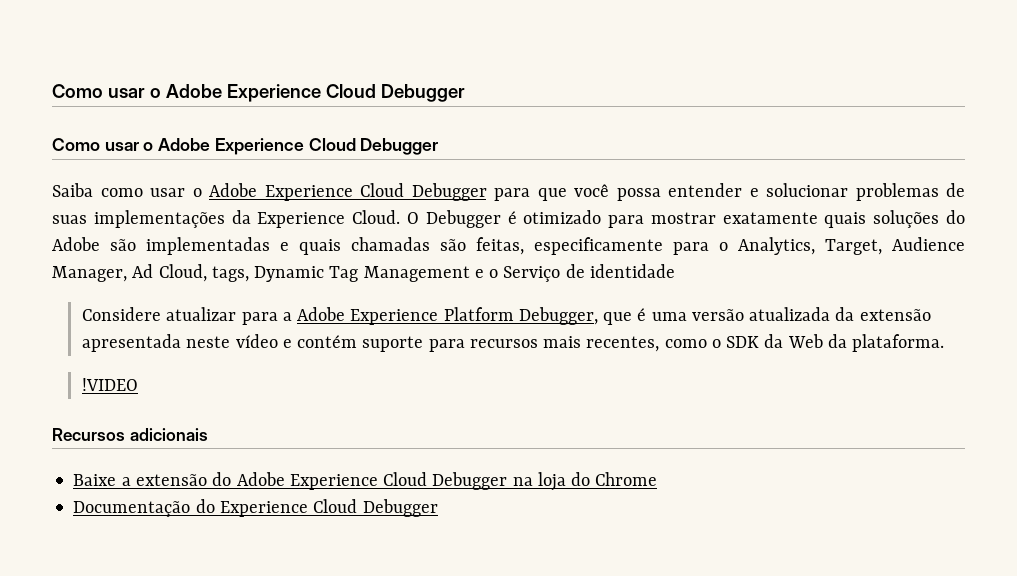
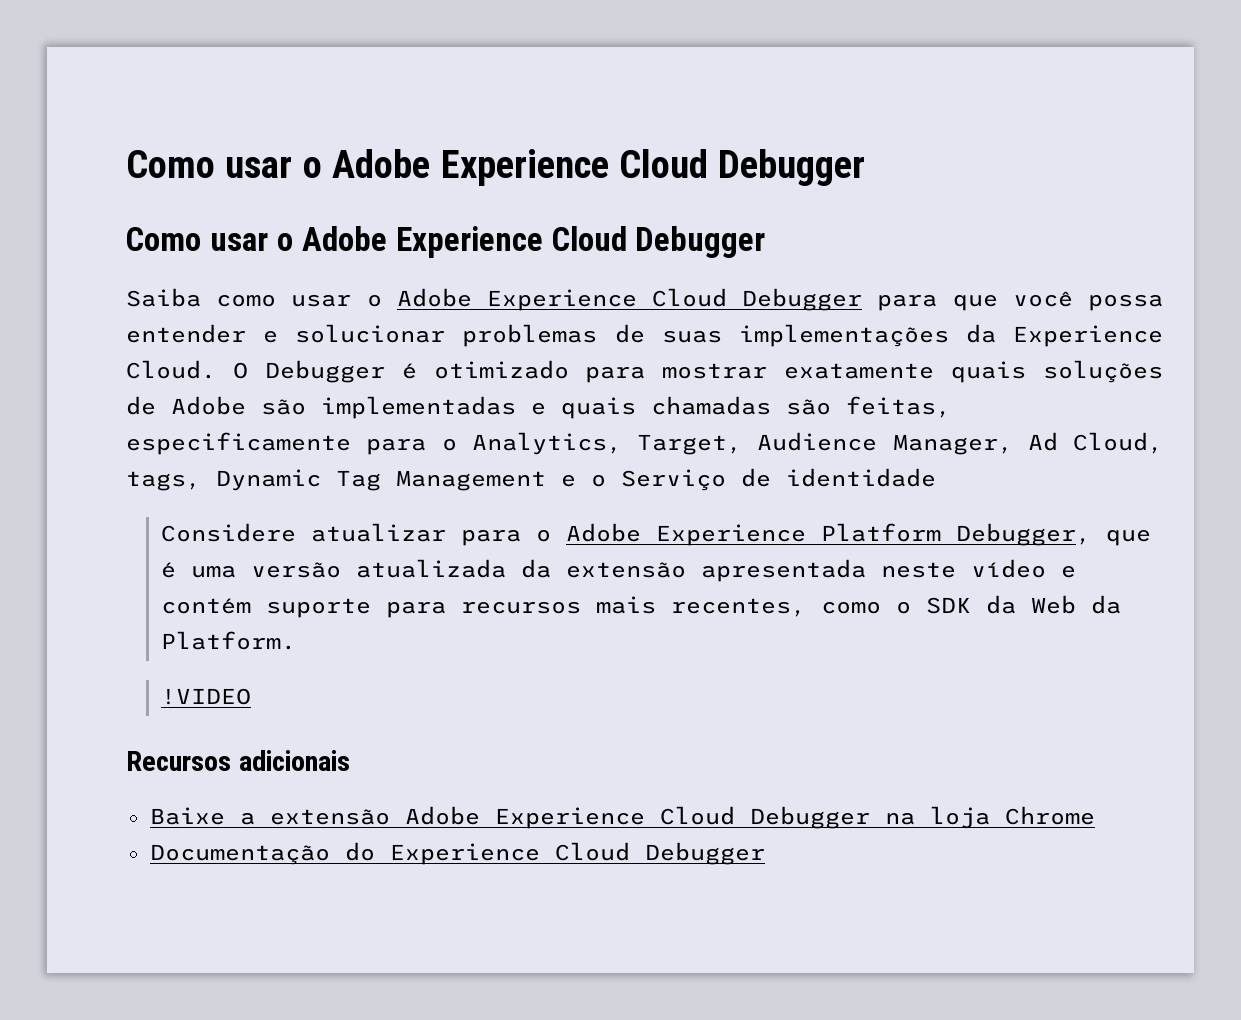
[946,210,966,224] do -> [126,396,156,415] de
[282,312,292,321] a -> [535,529,551,542] o
[852,334,945,352] plataforma. -> [160,631,296,650] Platform.
[212,472,232,486] do -> (390, 817) none
[571,472,591,486] do -> (990, 817) none

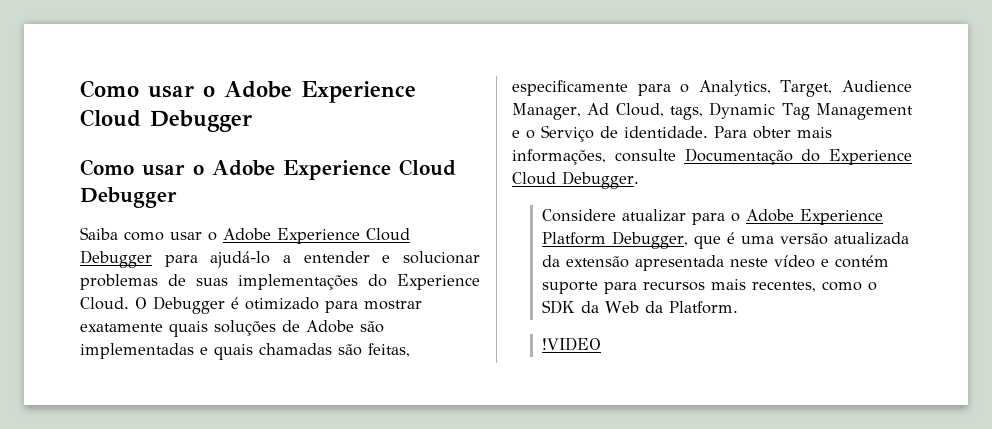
[952,291,1163,311] que você possa -> [210,251,291,268] ajudá-lo a
[965,324,996,343] da -> [368,274,387,287] do
[786,468,936,487] identidade -> [624,126,832,139] [512,148,912,165] [512,171,639,189] identidade. Para obter mais informações, consulte Documentação do Experience Cloud Debugger.
[126,750,350,771] [149,806,1095,829] [149,842,765,865] // Recursos adicionais // Baixe a extensão Adobe Experience Cloud Debugger na loja Chrome // Documentação do Experience Cloud Debugger -> (601, 344) none

